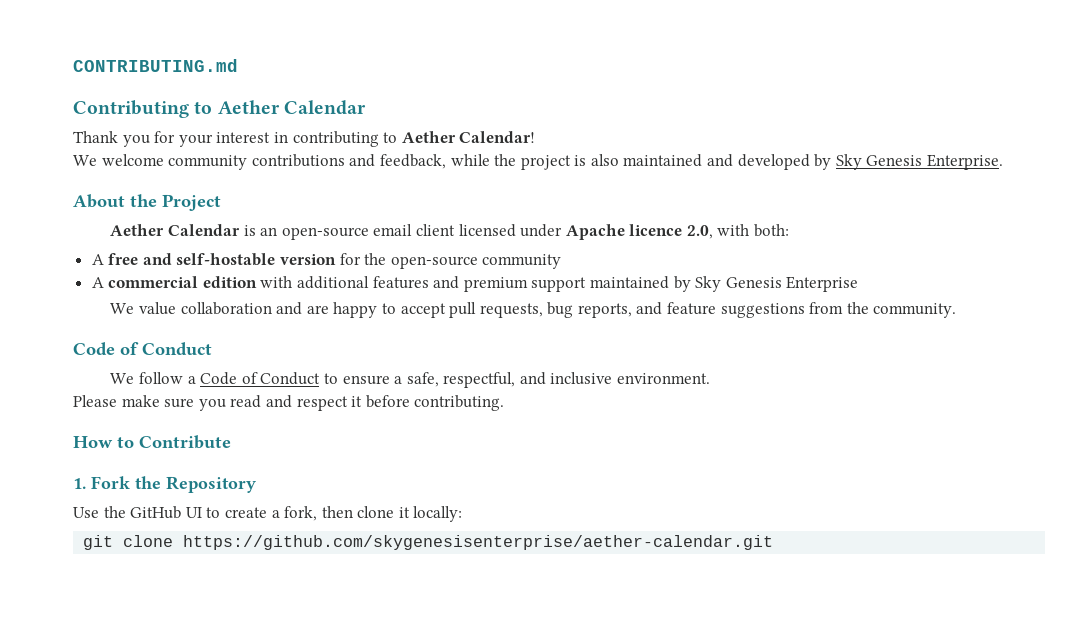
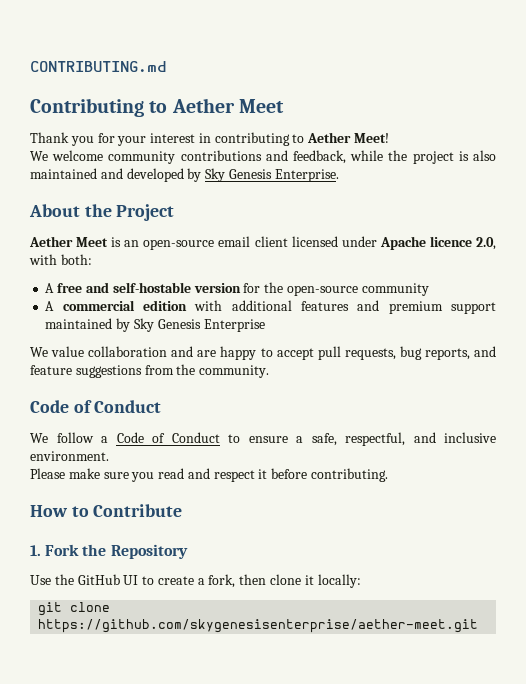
[283,100,366,115] Calendar -> [238,99,284,113] Meet
[459,131,536,143] Calendar! -> [354,133,390,143] Meet!
[167,224,240,236] Calendar -> [76,237,109,247] Meet
[183,535,774,550] https://github.com/skygenesisenterprise/aether-calendar.git -> [38,619,479,633] https://github.com/skygenesisenterprise/aether-meet.git

